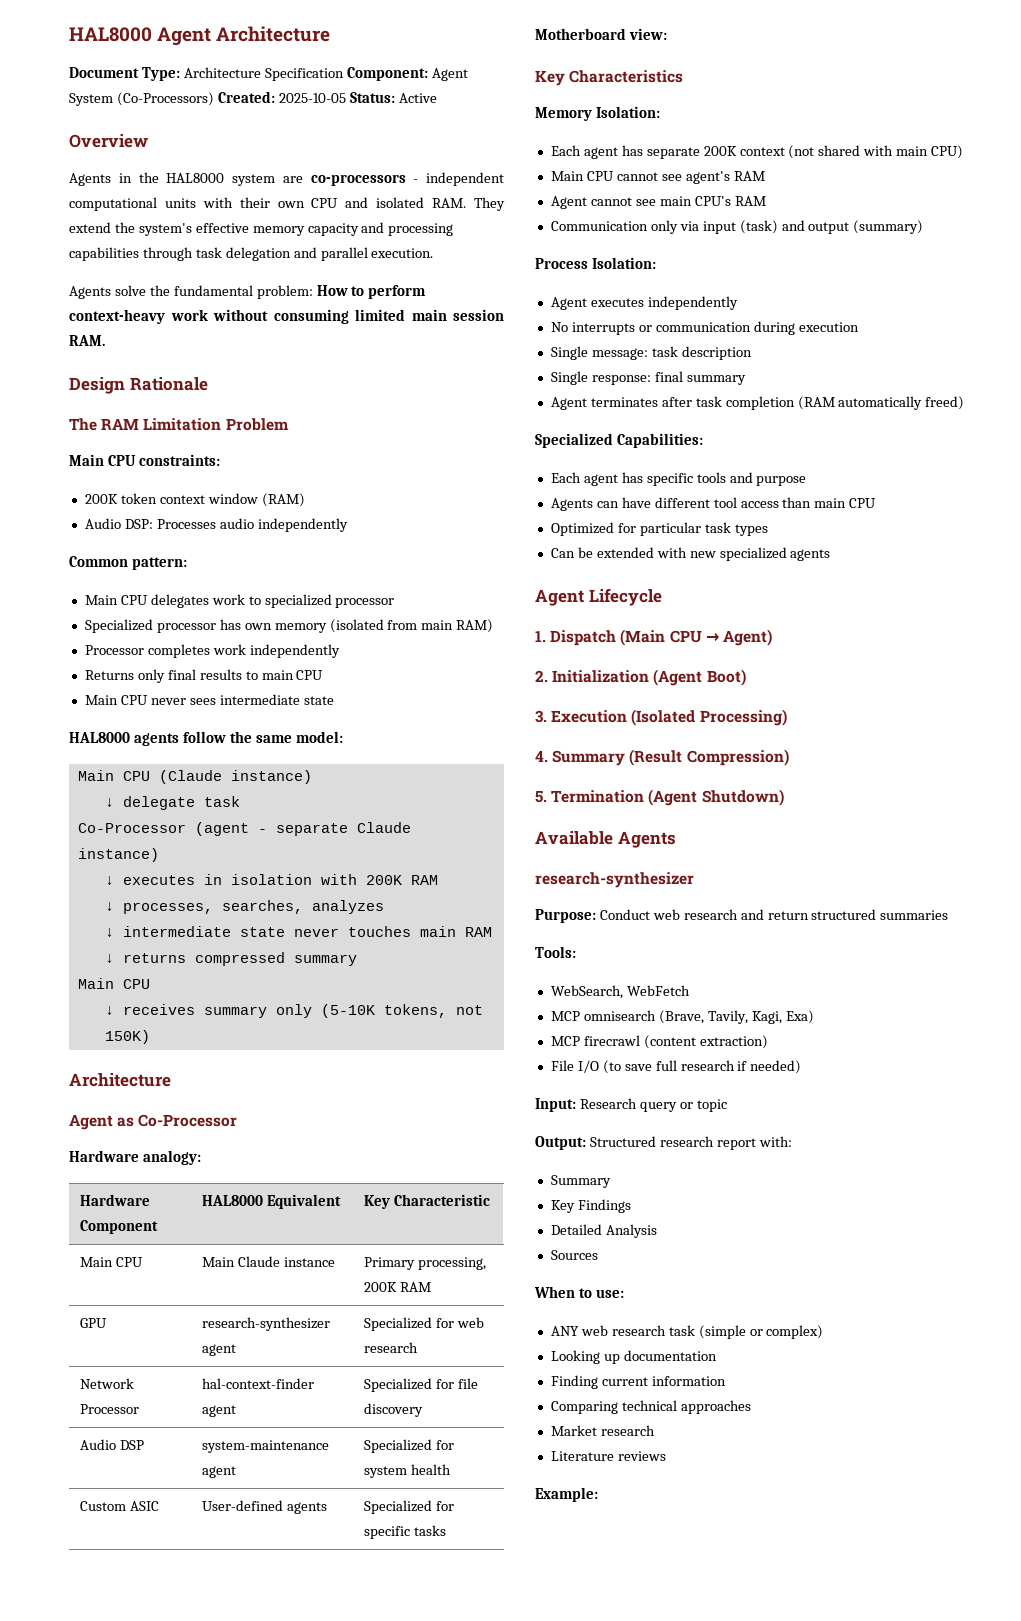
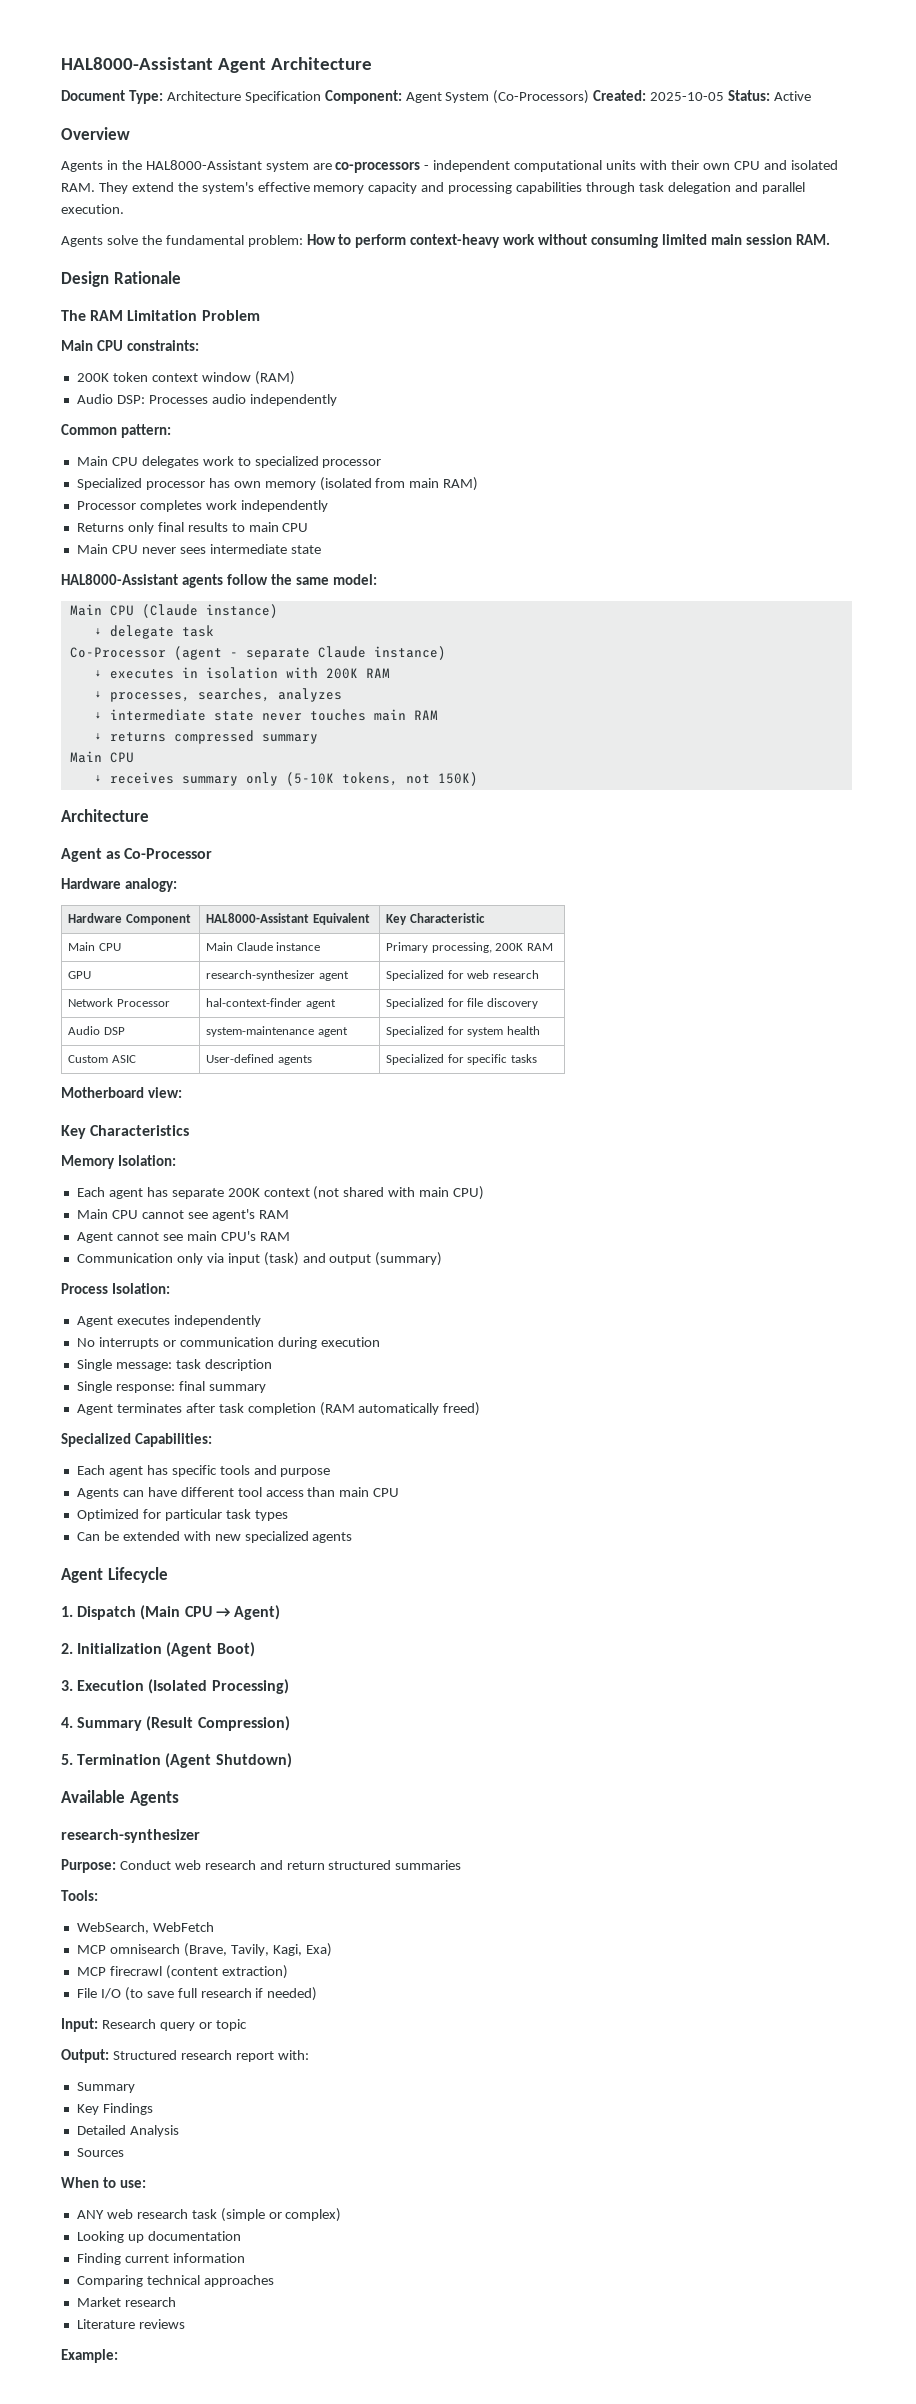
[69,27,152,42] HAL8000 -> [61,57,213,70] HAL8000-Assistant
[166,173,225,183] HAL8000 -> [145,160,262,170] HAL8000-Assistant
[69,732,130,743] HAL8000 -> [61,574,178,585] HAL8000-Assistant
[201,1195,263,1206] HAL8000 -> [206,913,310,923] HAL8000-Assistant

